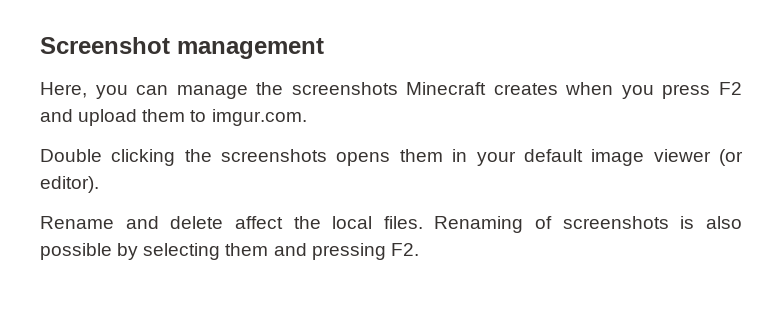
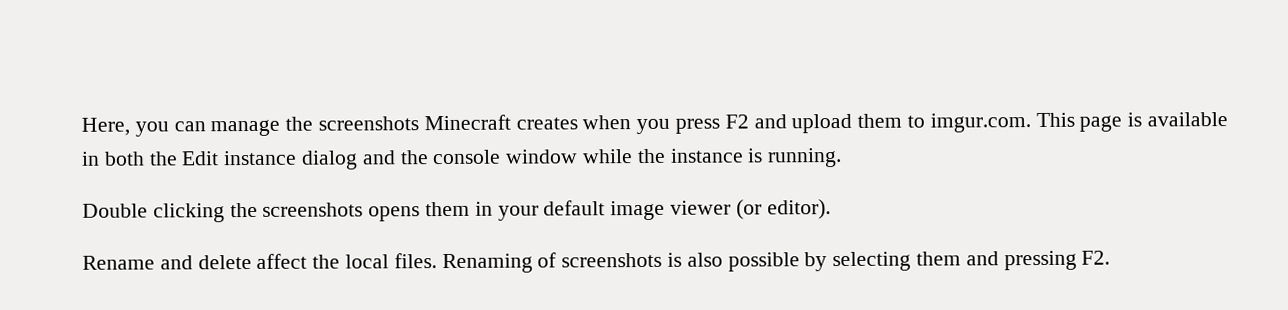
[40,37,324,59] Screenshot management // -> (81, 126) none
(307, 117) none -> [1035,112,1229,132] [81,147,843,170] This page is available in both the Edit instance dialog and the console window while the instance is running.

